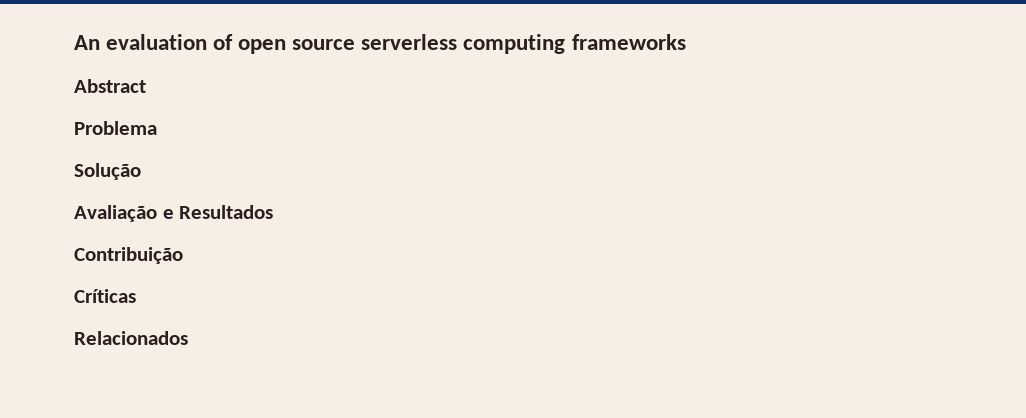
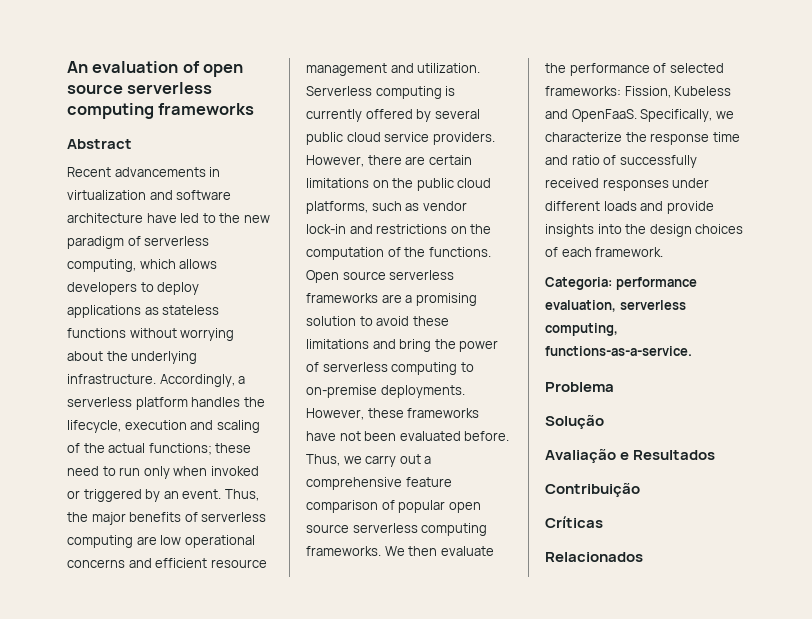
(146, 86) none -> [67,167,221,177] [67,190,232,200] [67,213,270,223] [67,236,210,249] [67,259,218,272] [67,282,200,295] [67,305,220,318] [67,328,235,341] [67,351,198,364] [67,374,246,387] [67,397,265,410] [67,420,260,433] [67,443,252,455] [67,466,259,479] [67,489,259,502] [67,512,267,525] [67,535,255,548] [67,558,267,568] [306,63,481,76] [306,86,456,99] [306,109,480,122] [306,132,495,145] [306,155,472,167] [306,178,492,191] [306,201,467,214] [306,224,492,234] [306,247,491,260] [306,270,455,283] [306,293,477,306] [306,316,449,326] [306,339,499,352] [306,362,474,375] [306,385,465,398] [306,408,480,420] [306,431,510,441] [306,454,432,467] [306,477,452,490] [306,500,481,513] [306,523,488,536] [306,546,494,556] [545,63,724,76] [545,86,732,98] [545,109,734,122] [545,132,740,145] [545,155,697,168] [545,178,710,191] [545,201,714,214] [545,224,744,237] [545,247,664,257] [545,277,697,290] [545,300,686,312] [545,323,618,336] [545,346,692,356] // Recent advancements in virtualization and software architecture have led to the new paradigm of serverless computing, which allows developers to deploy applications as stateless functions without worrying about the underlying infrastructure. Accordingly, a serverless platform handles the lifecycle, execution and scaling of the actual functions; these need to run only when invoked or triggered by an event. Thus, the major benefits of serverless computing are low operational concerns and efficient resource management and utilization. Serverless computing is currently offered by several public cloud service providers. However, there are certain limitations on the public cloud platforms, such as vendor lock-in and restrictions on the computation of the functions. Open source serverless frameworks are a promising solution to avoid these limitations and bring the power of serverless computing to on-premise deployments. However, these frameworks have not been evaluated before. Thus, we carry out a comprehensive feature comparison of popular open source serverless computing frameworks. We then evaluate the performance of selected frameworks: Fission, Kubeless and OpenFaaS. Specifically, we characterize the response time and ratio of successfully received responses under different loads and provide insights into the design choices of each framework. // Categoria: performance evaluation, serverless computing, functions-as-a-service.

